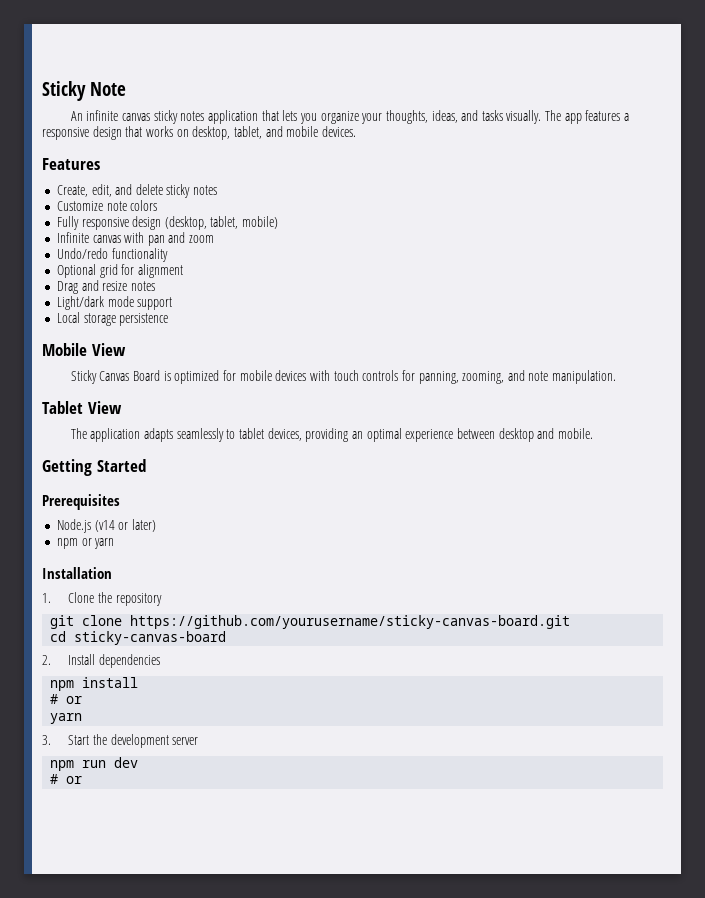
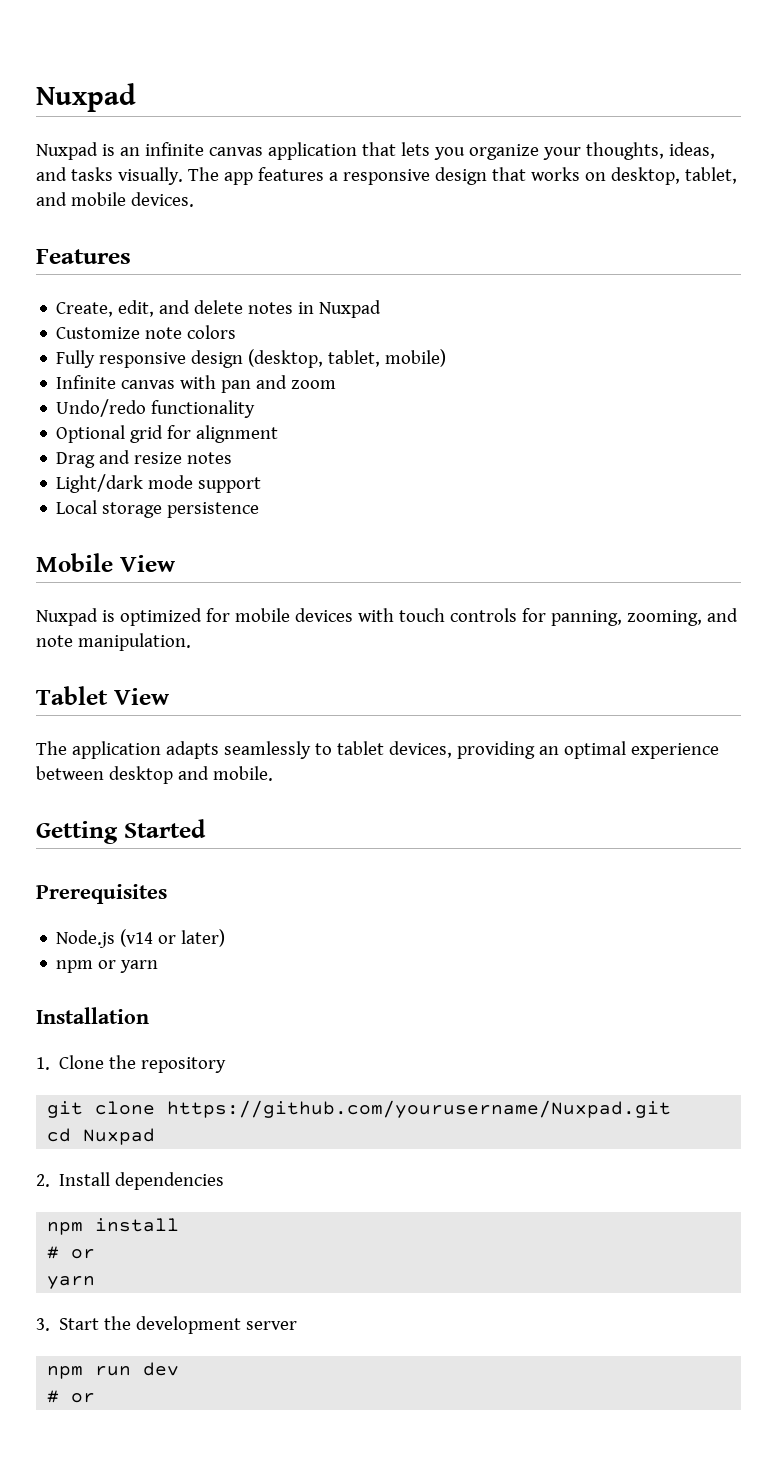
[42,81,127,101] [70,110,205,124] Sticky Note // An infinite canvas sticky notes -> [36,83,136,112] [36,142,263,160] Nuxpad // Nuxpad is an infinite canvas
[166,184,218,198] sticky notes -> [248,300,382,318] notes in Nuxpad
[70,370,161,384] Sticky Canvas Board -> [36,608,98,626] Nuxpad
[130,615,571,629] https://github.com/yourusername/sticky-canvas-board.git -> [167,1100,672,1118] https://github.com/yourusername/Nuxpad.git
[74,631,227,645] sticky-canvas-board -> [83,1128,156,1145] Nuxpad

